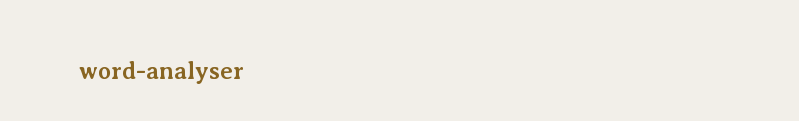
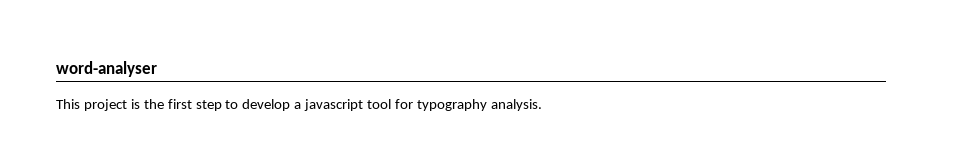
(244, 72) none -> [56,99,542,111] // This project is the first step to develop a javascript tool for typography analysis.

